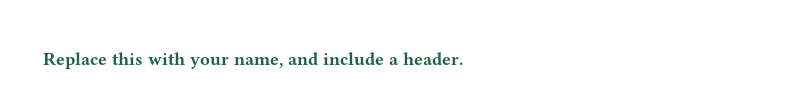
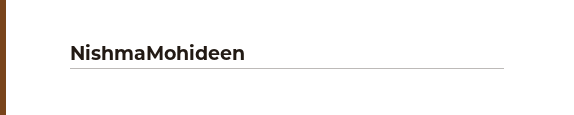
[43,52,463,69] Replace this with your name, and include a header. -> [70,44,245,60] NishmaMohideen

